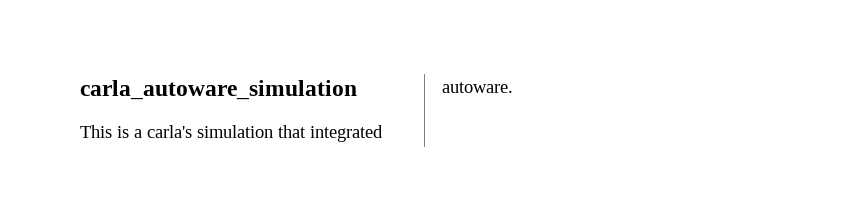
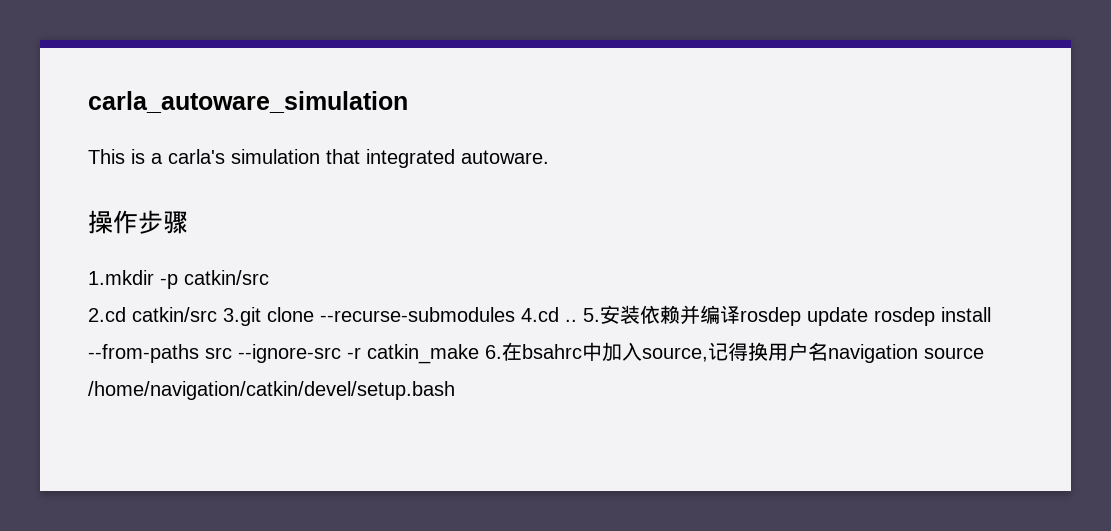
(513, 87) none -> [88,210,188,234] [88,270,269,289] [88,305,991,326] [88,342,984,364] [88,381,455,400] // 操作步骤 // 1.mkdir -p catkin/src // 2.cd catkin/src 3.git clone --recurse-submodules 4.cd .. 5.安装依赖并编译rosdep update rosdep install --from-paths src --ignore-src -r catkin_make 6.在bsahrc中加入source,记得换用户名navigation source /home/navigation/catkin/devel/setup.bash

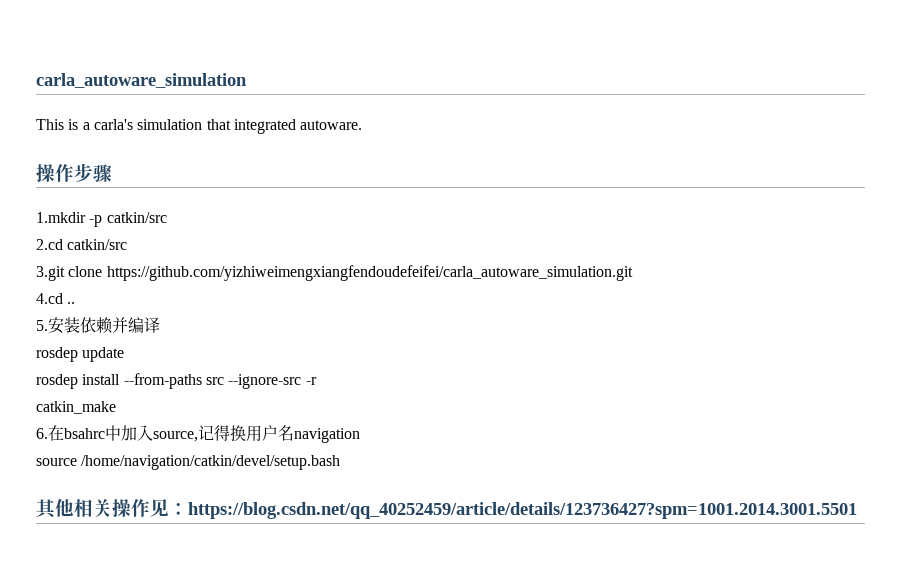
(217, 314) none -> (128, 244) //
[320,307,515,322] --recurse-submodules -> [106,265,633,281] https://github.com/yizhiweimengxiangfendoudefeifei/carla_autoware_simulation.git //
(577, 320) none -> (76, 303) //
(740, 314) none -> (160, 325) //
(868, 316) none -> (125, 354) //
(361, 353) none -> (317, 381) //
(479, 354) none -> (116, 407) //
(918, 353) none -> (360, 435) //
(455, 390) none -> [36,499,857,519] // 其他相关操作见：https://blog.csdn.net/qq_40252459/article/details/123736427?spm=1001.2014.3001.5501

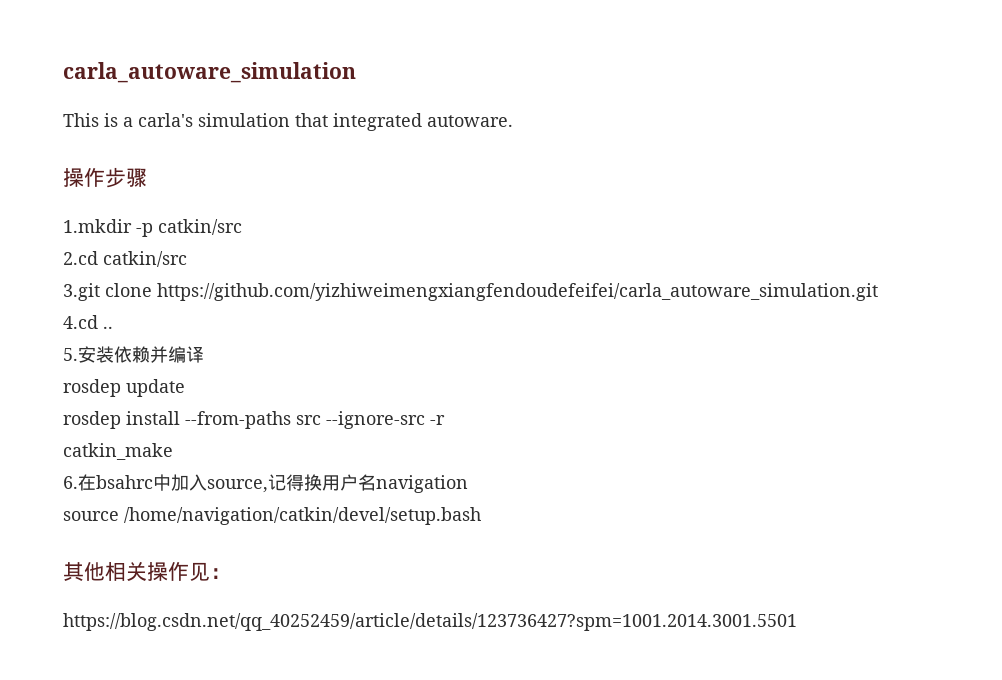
(188, 509) none -> (231, 573) //

